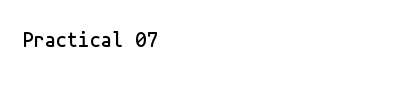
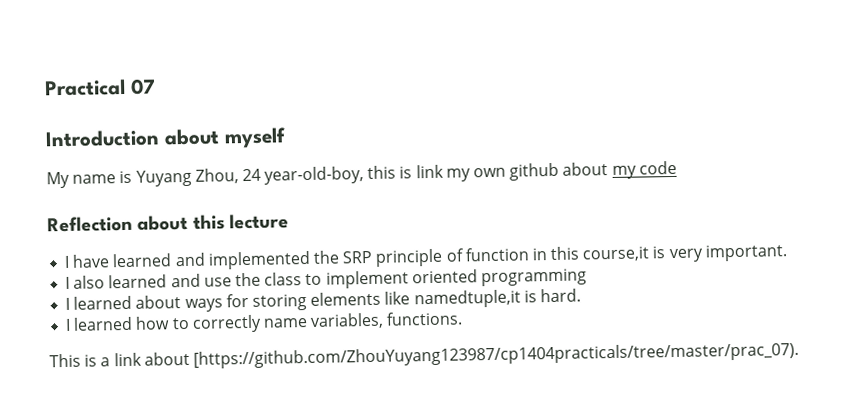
(159, 39) none -> [45,127,286,149] [46,160,677,189] [47,213,289,233] [64,244,788,270] [65,268,587,289] [65,288,581,313] [65,311,464,333] [49,341,799,369] // Introduction about myself // My name is Yuyang Zhou, 24 year-old-boy, this is link my own github about my code // Reflection about this lecture // I have learned and implemented the SRP principle of function in this course,it is very important. // I also learned and use the class to implement oriented programming // I learned about ways for storing elements like namedtuple,it is hard. // I learned how to correctly name variables, functions. // This is a link about [https://github.com/ZhouYuyang123987/cp1404practicals/tree/master/prac_07).

